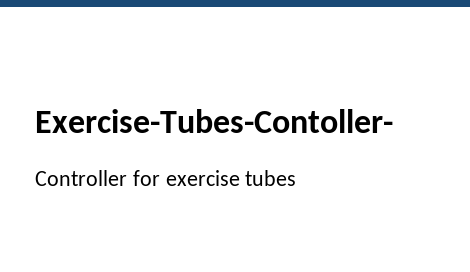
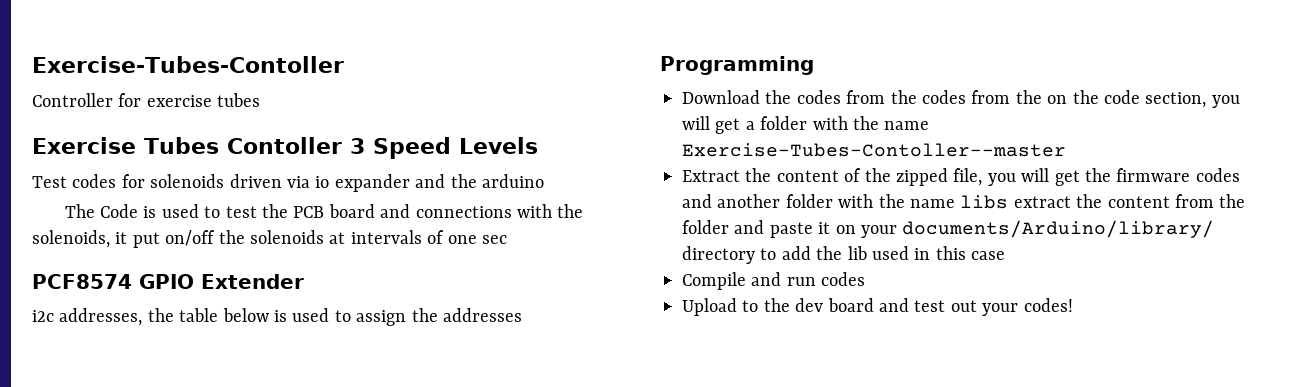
[35,109,393,133] Exercise-Tubes-Contoller- -> [32,56,344,73] Exercise-Tubes-Contoller
(297, 178) none -> [32,137,538,159] [32,174,544,192] [64,204,584,218] [32,230,507,248] [32,274,304,289] [32,308,522,326] [660,56,814,75] [682,90,1240,108] [682,116,930,134] [682,143,1066,157] [682,168,1240,186] [682,194,1246,209] [682,220,1215,238] [682,246,1006,264] [682,272,866,290] [682,298,1073,316] // Exercise Tubes Contoller 3 Speed Levels // Test codes for solenoids driven via io expander and the arduino // The Code is used to test the PCB board and connections with the solenoids, it put on/off the solenoids at intervals of one sec // PCF8574 GPIO Extender // i2c addresses, the table below is used to assign the addresses // Programming // Download the codes from the codes from the on the code section, you will get a folder with the name Exercise-Tubes-Contoller--master // Extract the content of the zipped file, you will get the firmware codes and another folder with the name libs extract the content from the folder and paste it on your documents/Arduino/library/ directory to add the lib used in this case // Compile and run codes // Upload to the dev board and test out your codes!

